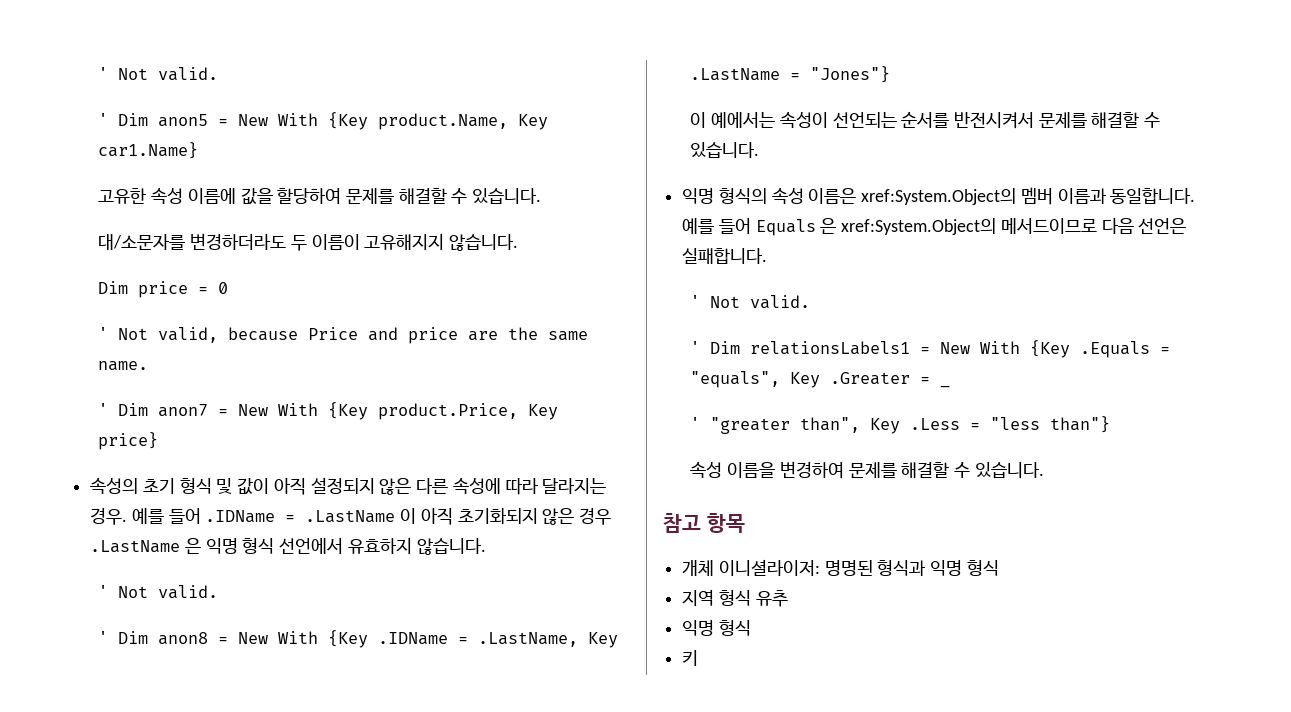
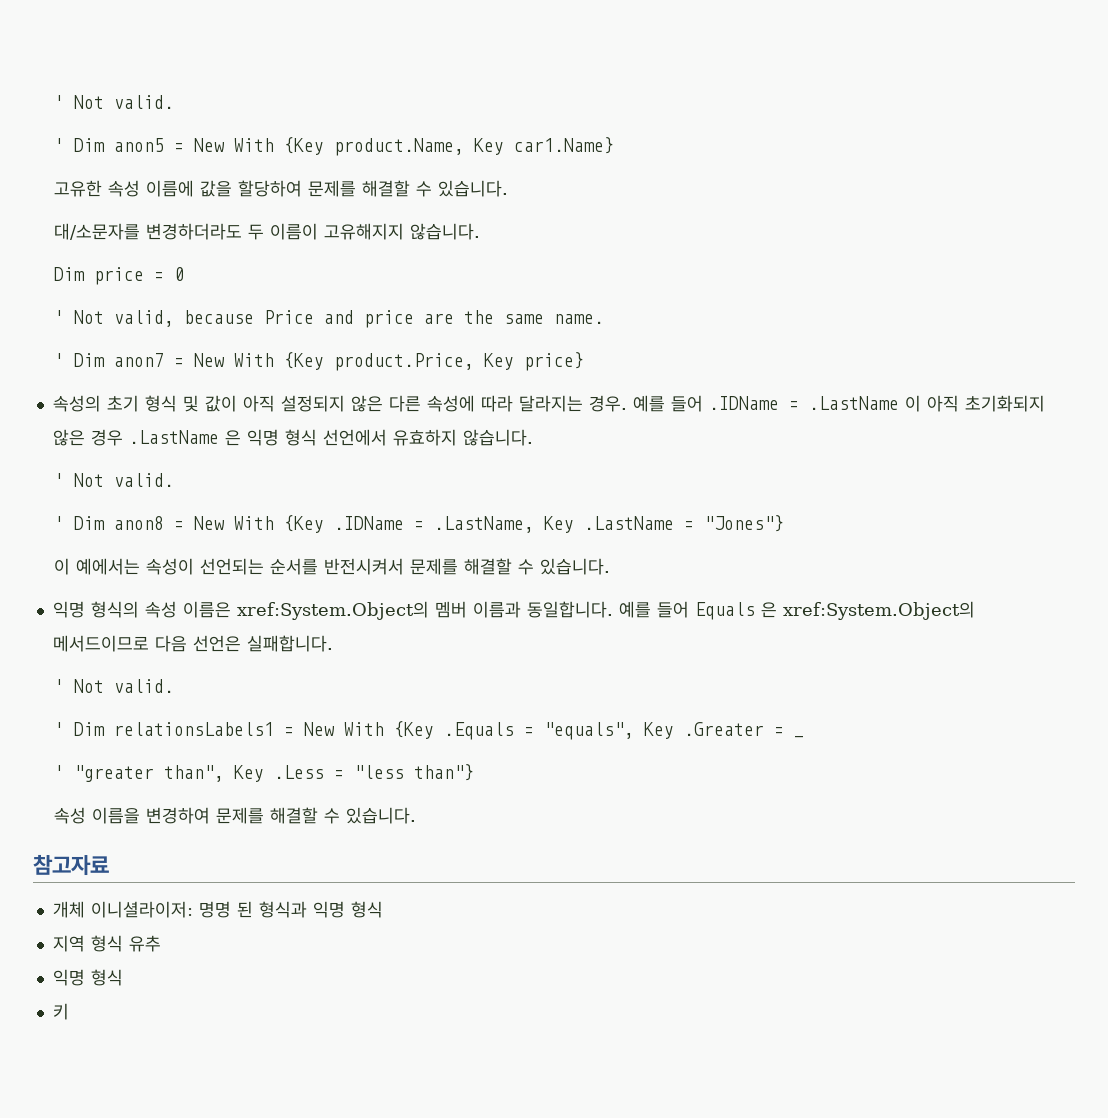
[663,513,745,533] 참고 항목 -> [33,854,109,876] 참고자료
[824,560,873,576] 명명된 -> [198,901,253,918] 명명 된

